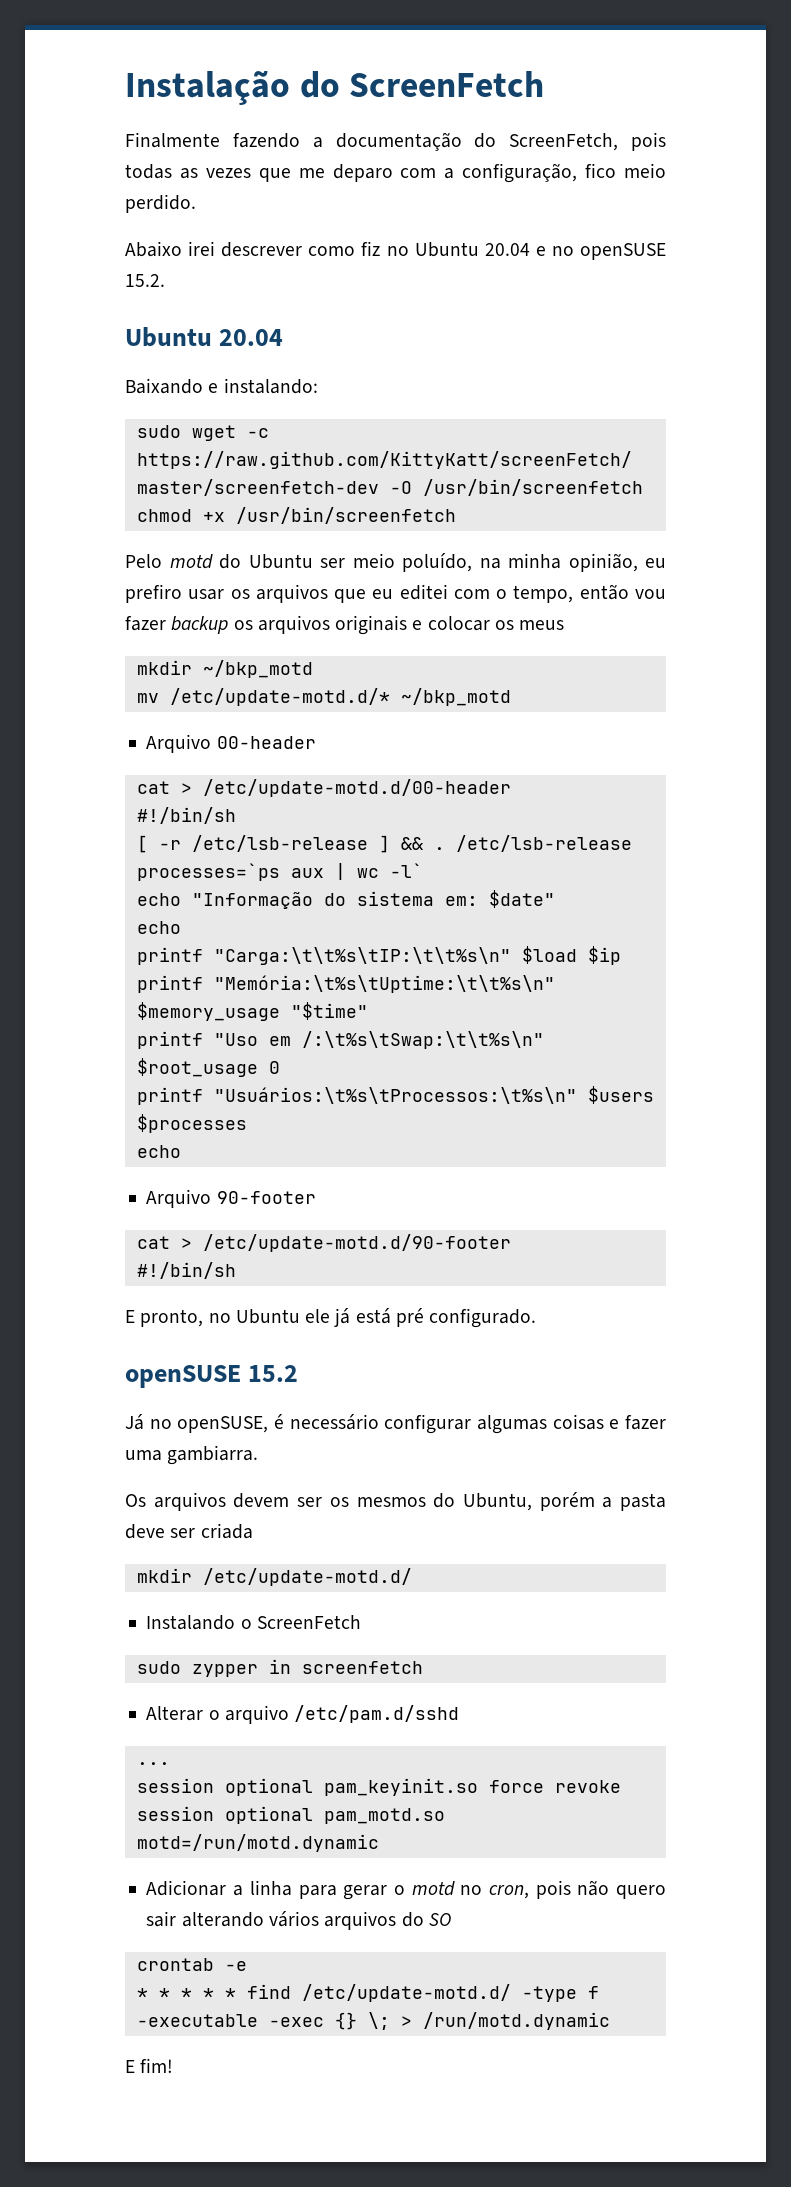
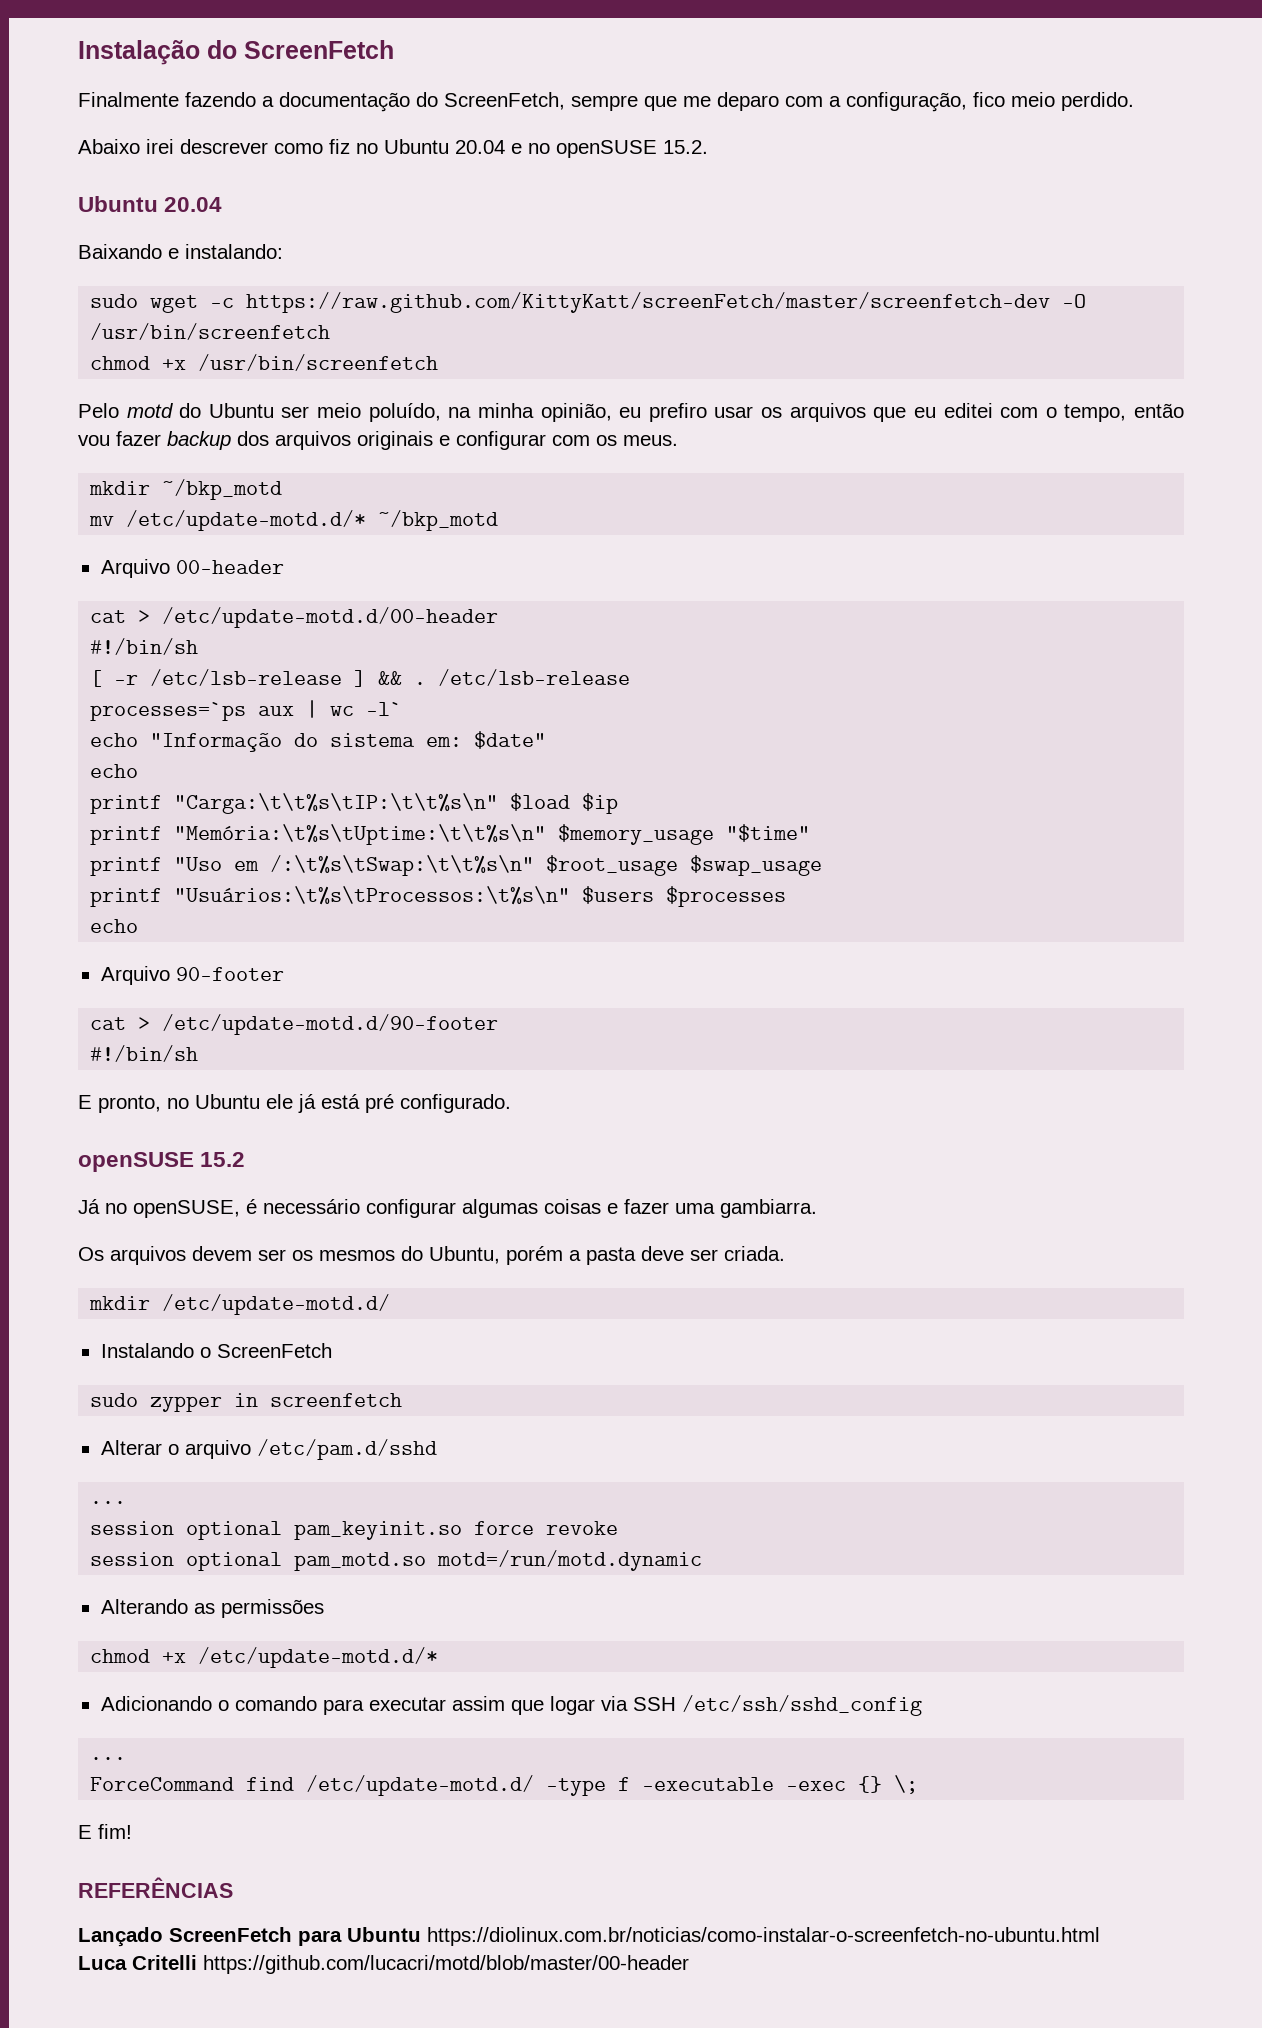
[631,132,666,151] [125,164,251,179] pois todas as vezes -> [571,95,638,111] sempre
[233,620,253,630] os -> [237,431,269,446] dos
[427,616,565,631] colocar os meus -> [456,431,678,450] configurar com os meus.
[268,1061,280,1074] 0 -> [690,855,823,876] $swap_usage
[200,1523,253,1539] criada -> [724,1246,785,1261] criada.
[146,1880,666,1900] [146,1911,451,1930] [136,1958,247,1971] [136,1988,236,1999] Adicionar a linha para gerar o motd no cron, pois não quero sair alterando vários arquivos do SO // crontab -e // * * * * * -> [100,1599,324,1618] [90,1647,439,1668] [100,1695,922,1716] [90,1757,127,1760] [90,1777,235,1791] Alterando as permissões // chmod +x /etc/update-motd.d/* // Adicionando o comando para executar assim que logar via SSH /etc/ssh/sshd_config // ... // ForceCommand
[400,2012,610,2030] > /run/motd.dynamic -> (919, 1784) none
(174, 2065) none -> [78,1877,233,1898] [78,1927,1100,1947] [78,1955,689,1974] // REFERÊNCIAS // Lançado ScreenFetch para Ubuntu https://diolinux.com.br/noticias/como-instalar-o-screenfetch-no-ubuntu.html // Luca Critelli https://github.com/lucacri/motd/blob/master/00-header

